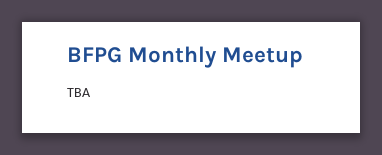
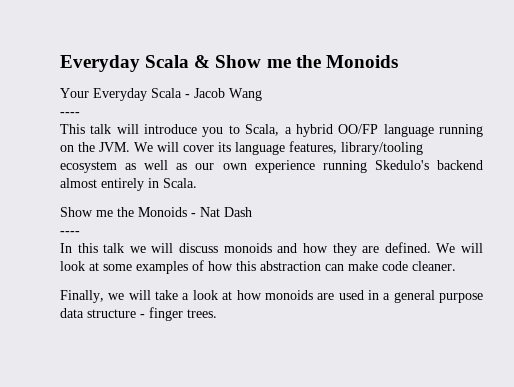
[67,46,304,68] [67,88,91,97] BFPG Monthly Meetup // TBA -> [60,55,398,72] [60,88,262,101] [60,112,80,116] [60,124,484,137] [60,141,423,155] [60,160,483,173] [60,178,197,191] [60,207,252,217] [60,231,80,235] [60,242,484,256] [60,260,456,274] [60,290,483,303] [60,307,217,321] Everyday Scala & Show me the Monoids // Your Everyday Scala - Jacob Wang // ---- // This talk will introduce you to Scala, a hybrid OO/FP language running on the JVM. We will cover its language features, library/tooling ecosystem as well as our own experience running Skedulo's backend almost entirely in Scala. // Show me the Monoids - Nat Dash // ---- // In this talk we will discuss monoids and how they are defined. We will look at some examples of how this abstraction can make code cleaner. // Finally, we will take a look at how monoids are used in a general purpose data structure - finger trees.

